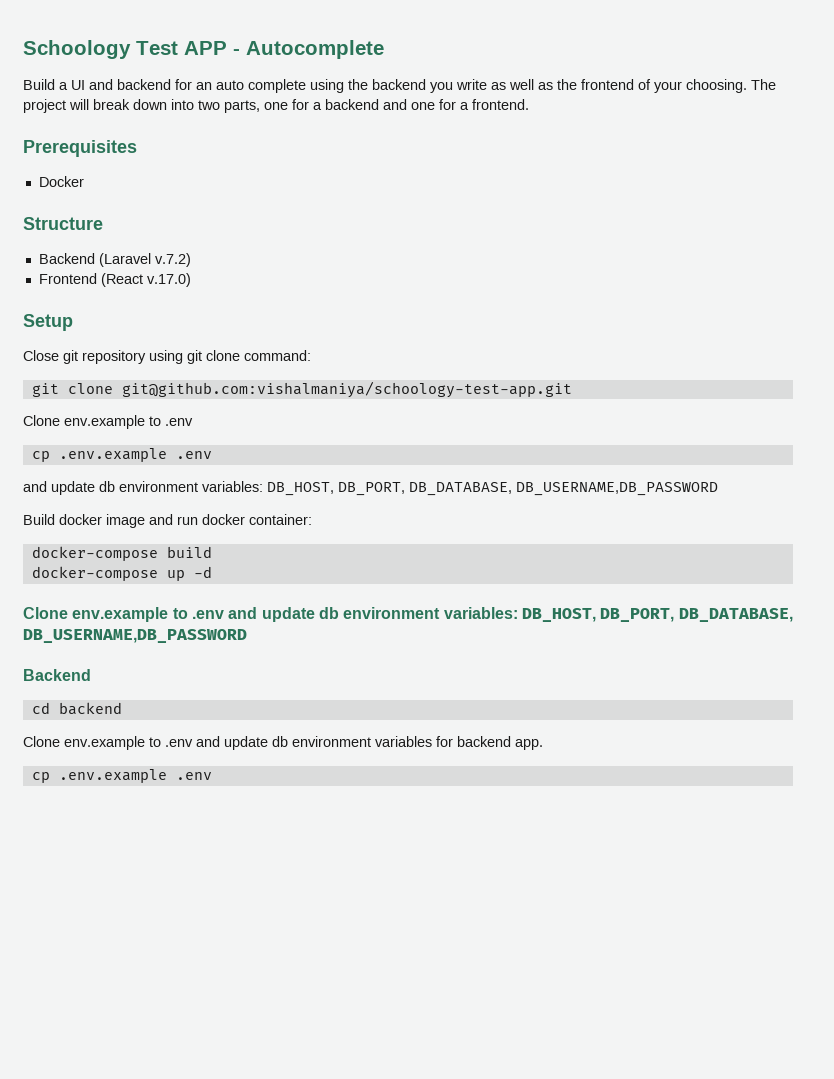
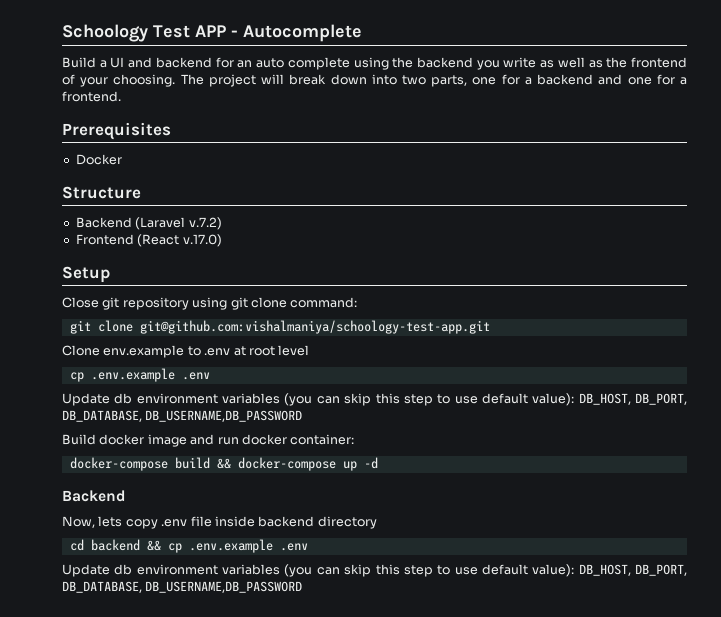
[31,448,212,462] [23,481,263,495] // cp .env.example .env // and update db environment variables: -> [233,345,310,356] [69,368,210,382] [62,393,575,406] at root level // cp .env.example .env // Update db environment variables (you can skip this step to use default value):
(212, 552) // -> [216,458,231,469] &&
[23,607,793,622] [23,629,247,643] [23,669,91,681] [31,702,122,715] [23,736,543,750] [31,769,212,783] Clone env.example to .env and update db environment variables: DB_HOST, DB_PORT, DB_DATABASE, DB_USERNAME,DB_PASSWORD // Backend // cd backend // Clone env.example to .env and update db environment variables for backend app. // cp .env.example .env -> [62,490,126,502] [62,516,377,529] [69,539,308,553] [62,564,687,577] [62,581,303,593] Backend // Now, lets copy .env file inside backend directory // cd backend && cp .env.example .env // Update db environment variables (you can skip this step to use default value): DB_HOST, DB_PORT, DB_DATABASE, DB_USERNAME,DB_PASSWORD

